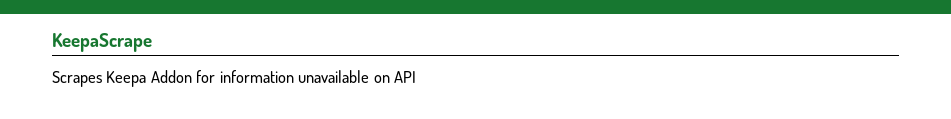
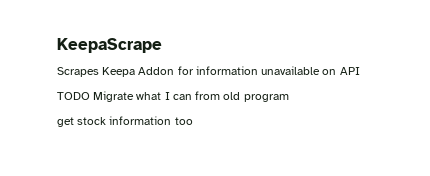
(417, 77) none -> [57,91,289,102] [57,116,193,127] // TODO Migrate what I can from old program // get stock information too

